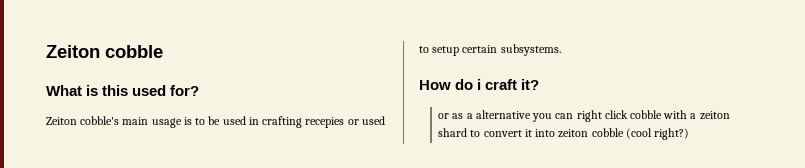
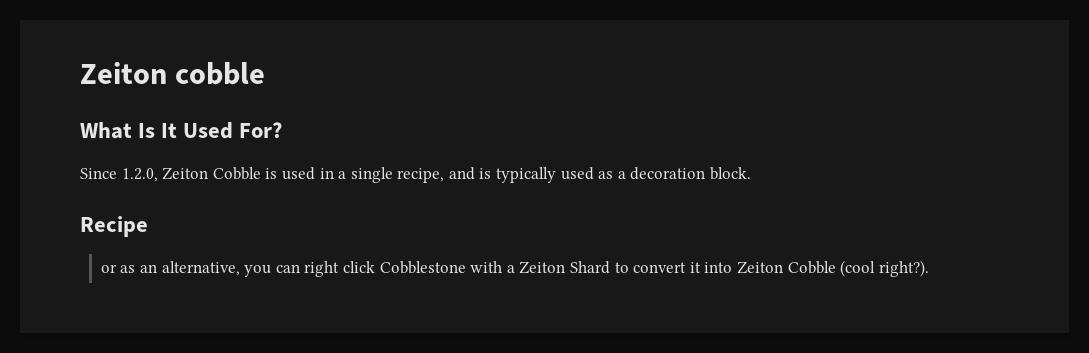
[86,85,200,96] [46,116,385,128] [419,44,561,56] [419,79,540,90] is this used for? // Zeiton cobble's main usage is to be used in crafting recepies or used to setup certain subsystems. // How do i craft it? -> [138,122,283,139] [80,167,752,183] [80,216,148,237] Is It Used For? // Since 1.2.0, Zeiton Cobble is used in a single recipe, and is typically used as a decoration block. // Recipe
[466,110,531,119] a alternative -> [140,261,240,276] an alternative,
[629,110,662,119] cobble -> [379,261,466,274] Cobblestone
[699,111,730,120] [438,128,468,137] zeiton shard -> [519,261,610,274] Zeiton Shard
[558,128,689,140] zeiton cobble (cool right?) -> [736,260,929,277] Zeiton Cobble (cool right?).

